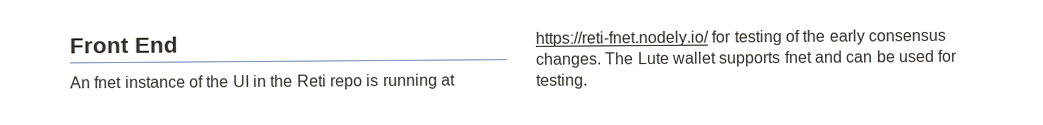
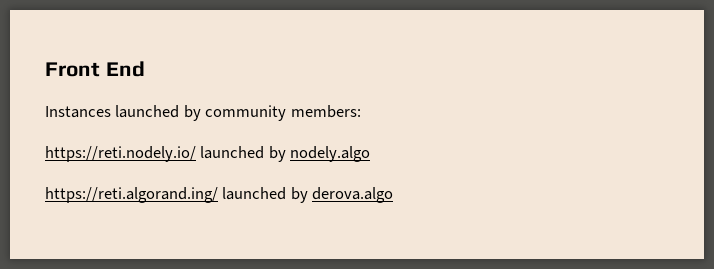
[70,73,456,90] [535,29,946,47] [535,49,959,68] [536,73,588,89] An fnet instance of the UI in the Reti repo is running at https://reti-fnet.nodely.io/ for testing of the early consensus changes. The Lute wallet supports fnet and can be used for testing. -> [45,105,361,121] [45,146,371,162] [45,187,394,203] Instances launched by community members: // https://reti.nodely.io/ launched by nodely.algo // https://reti.algorand.ing/ launched by derova.algo

